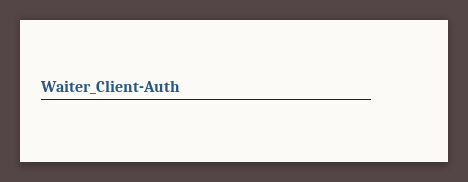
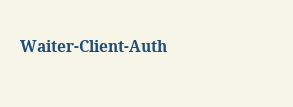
[40,80,180,94] Waiter_Client-Auth -> [20,40,167,52] Waiter-Client-Auth

